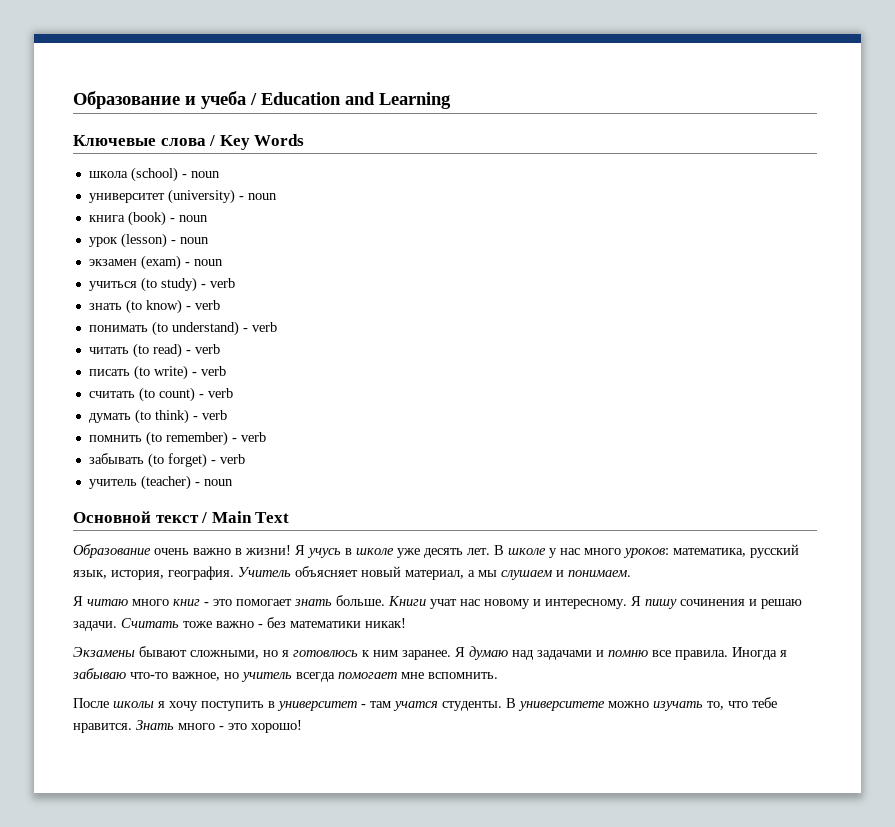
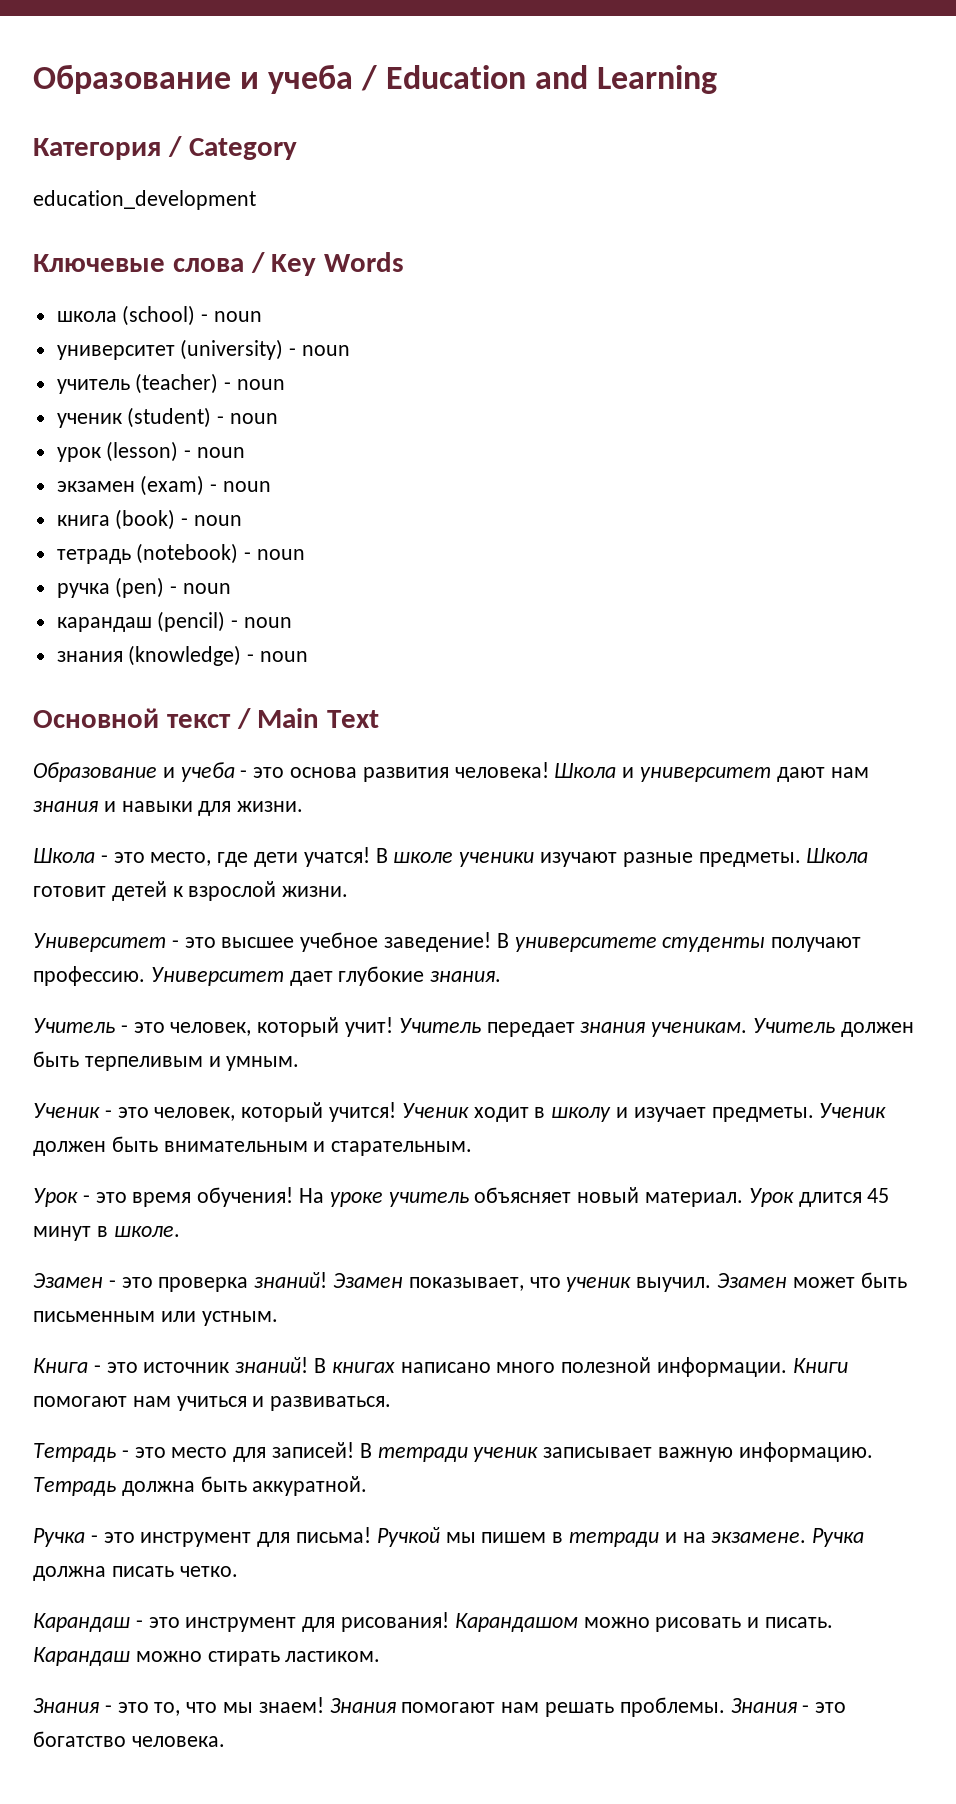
(451, 100) none -> [33,136,297,160] [33,190,256,210] // Категория / Category // education_development
[88,211,166,226] книга (book) -> [56,373,286,394] [56,407,212,428] учитель (teacher) - noun // ученик (student)
[88,277,235,292] [88,299,220,314] [88,321,277,336] [88,343,220,358] [88,365,226,380] [88,387,233,402] [88,409,227,424] [88,431,266,446] [88,453,245,468] [88,475,191,490] учиться (to study) - verb // знать (to know) - verb // понимать (to understand) - verb // читать (to read) - verb // писать (to write) - verb // считать (to count) - verb // думать (to think) - verb // помнить (to remember) - verb // забывать (to forget) - verb // учитель (teacher) -> [56,509,243,530] [56,543,306,564] [56,577,232,598] [56,611,293,632] [56,645,242,666] книга (book) - noun // тетрадь (notebook) - noun // ручка (pen) - noun // карандаш (pencil) - noun // знания (knowledge)
[154,544,799,558] [73,566,631,580] [73,595,802,609] [73,617,406,631] [73,646,787,660] [72,668,498,682] [73,697,777,711] [73,720,302,733] очень важно в жизни! Я учусь в школе уже десять лет. В школе у нас много уроков: математика, русский язык, история, география. Учитель объясняет новый материал, а мы слушаем и понимаем. // Я читаю много книг - это помогает знать больше. Книги учат нас новому и интересному. Я пишу сочинения и решаю задачи. Считать тоже важно - без математики никак! // Экзамены бывают сложными, но я готовлюсь к ним заранее. Я думаю над задачами и помню все правила. Иногда я забываю что-то важное, но учитель всегда помогает мне вспомнить. // После школы я хочу поступить в университет - там учатся студенты. В университете можно изучать то, что тебе нравится. Знать много - это хорошо! -> [162,762,869,782] [33,801,304,816] [33,847,869,867] [33,881,349,901] [33,932,862,952] [33,966,502,986] [33,1017,914,1037] [33,1051,300,1071] [33,1102,887,1122] [33,1136,473,1156] [33,1187,890,1207] [33,1226,180,1241] [33,1272,907,1292] [33,1311,278,1326] [33,1357,848,1377] [33,1396,392,1411] [33,1442,873,1462] [33,1476,368,1496] [33,1527,865,1547] [33,1566,238,1581] [33,1612,834,1632] [33,1647,381,1666] [33,1697,847,1717] [33,1731,225,1747] и учеба - это основа развития человека! Школа и университет дают нам знания и навыки для жизни. // Школа - это место, где дети учатся! В школе ученики изучают разные предметы. Школа готовит детей к взрослой жизни. // Университет - это высшее учебное заведение! В университете студенты получают профессию. Университет дает глубокие знания. // Учитель - это человек, который учит! Учитель передает знания ученикам. Учитель должен быть терпеливым и умным. // Ученик - это человек, который учится! Ученик ходит в школу и изучает предметы. Ученик должен быть внимательным и старательным. // Урок - это время обучения! На уроке учитель объясняет новый материал. Урок длится 45 минут в школе. // Эзамен - это проверка знаний! Эзамен показывает, что ученик выучил. Эзамен может быть письменным или устным. // Книга - это источник знаний! В книгах написано много полезной информации. Книги помогают нам учиться и развиваться. // Тетрадь - это место для записей! В тетради ученик записывает важную информацию. Тетрадь должна быть аккуратной. // Ручка - это инструмент для письма! Ручкой мы пишем в тетради и на экзамене. Ручка должна писать четко. // Карандаш - это инструмент для рисования! Карандашом можно рисовать и писать. Карандаш можно стирать ластиком. // Знания - это то, что мы знаем! Знания помогают нам решать проблемы. Знания - это богатство человека.

